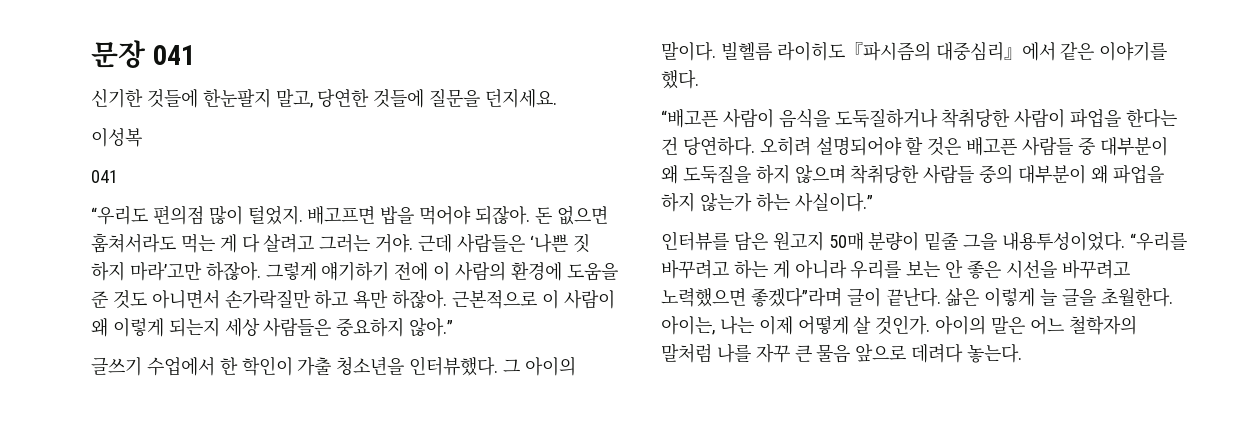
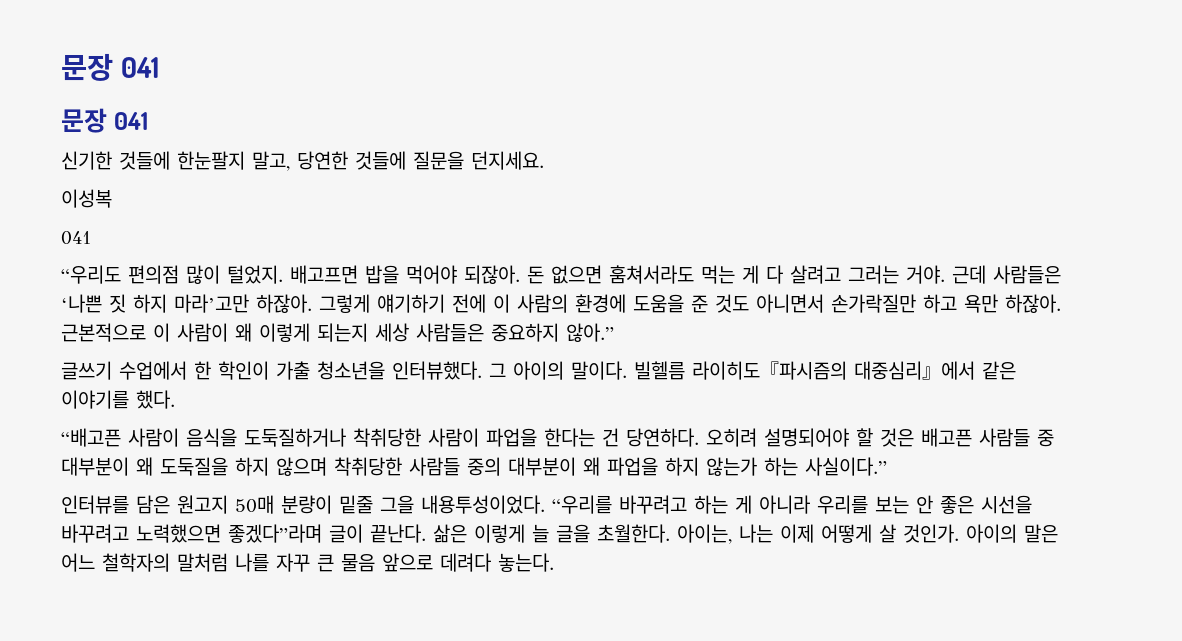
[91,40,195,68] 문장 041 -> [61,53,159,81] [61,108,148,133] 문장 041 // 문장 041

